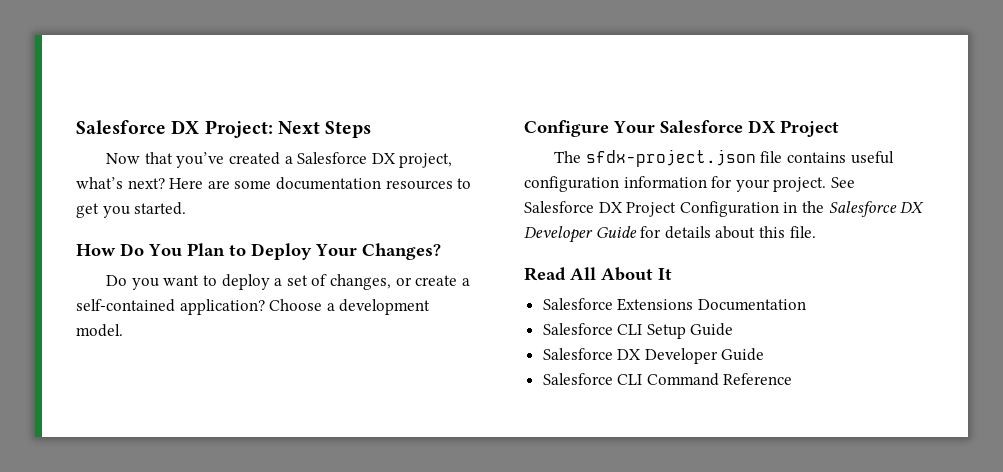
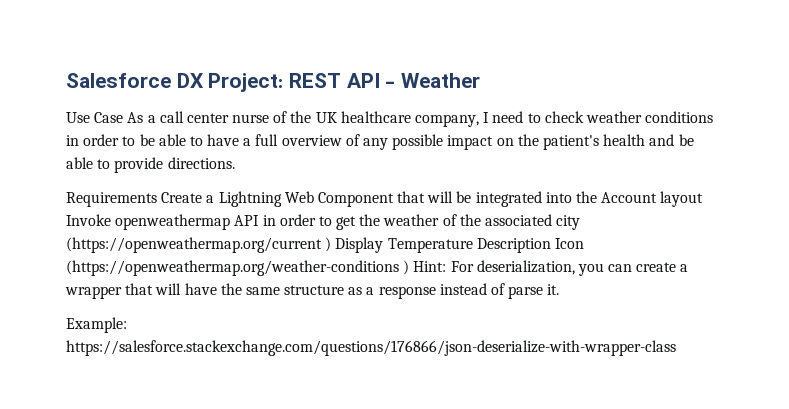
[277,121,372,138] [106,152,453,168] [76,177,472,190] [76,202,187,218] [76,243,441,260] [106,274,470,290] [76,299,431,315] [76,324,123,337] [524,120,839,137] [554,149,894,167] [524,176,855,192] [524,201,925,217] [524,226,816,243] [524,267,672,281] [542,298,806,311] [542,323,734,339] [542,348,765,364] [542,373,793,386] Next Steps // Now that you’ve created a Salesforce DX project, what’s next? Here are some documentation resources to get you started. // How Do You Plan to Deploy Your Changes? // Do you want to deploy a set of changes, or create a self-contained application? Choose a development model. // Configure Your Salesforce DX Project // The sfdx-project.json file contains useful configuration information for your project. See Salesforce DX Project Configuration in the Salesforce DX Developer Guide for details about this file. // Read All About It // Salesforce Extensions Documentation // Salesforce CLI Setup Guide // Salesforce DX Developer Guide // Salesforce CLI Command Reference -> [289,73,481,88] [66,111,714,127] [66,134,694,150] [66,157,235,173] [66,191,704,207] [66,214,581,230] [66,237,584,253] [66,260,689,276] [65,283,560,299] [66,317,127,333] [66,340,676,356] REST API - Weather // Use Case As a call center nurse of the UK healthcare company, I need to check weather conditions in order to be able to have a full overview of any possible impact on the patient's health and be able to provide directions. // Requirements Create a Lightning Web Component that will be integrated into the Account layout Invoke openweathermap API in order to get the weather of the associated city (https://openweathermap.org/current ) Display Temperature Description Icon (https://openweathermap.org/weather-conditions ) Hint: For deserialization, you can create a wrapper that will have the same structure as a response instead of parse it. // Example: https://salesforce.stackexchange.com/questions/176866/json-deserialize-with-wrapper-class

